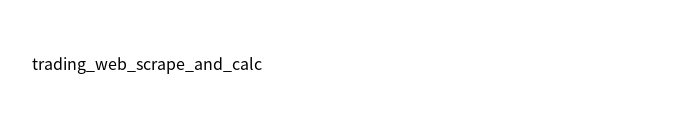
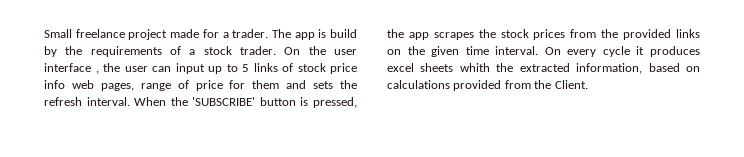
[32,57,262,74] trading_web_scrape_and_calc -> [44,29,357,40] [44,46,357,57] [44,63,357,74] [44,80,357,91] [44,97,357,108] [387,29,700,40] [387,46,700,57] [387,63,700,74] [387,80,588,91] Small freelance project made for a trader. The app is build by the requirements of a stock trader. On the user interface , the user can input up to 5 links of stock price info web pages, range of price for them and sets the refresh interval. When the 'SUBSCRIBE' button is pressed, the app scrapes the stock prices from the provided links on the given time interval. On every cycle it produces excel sheets whith the extracted information, based on calculations provided from the Client.

